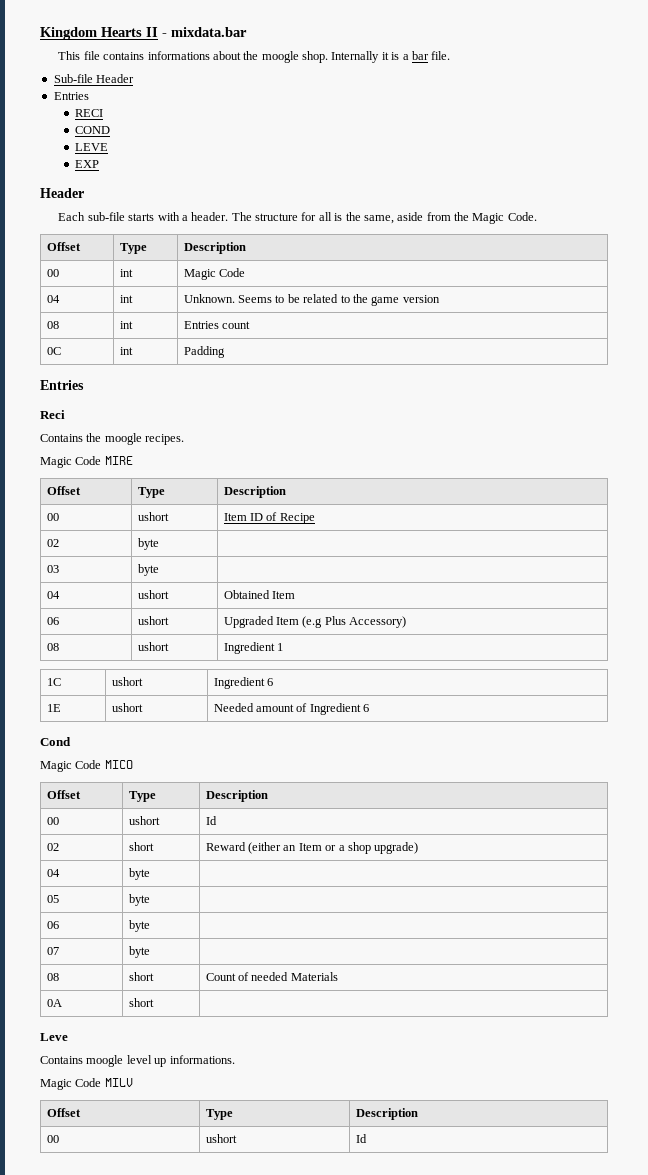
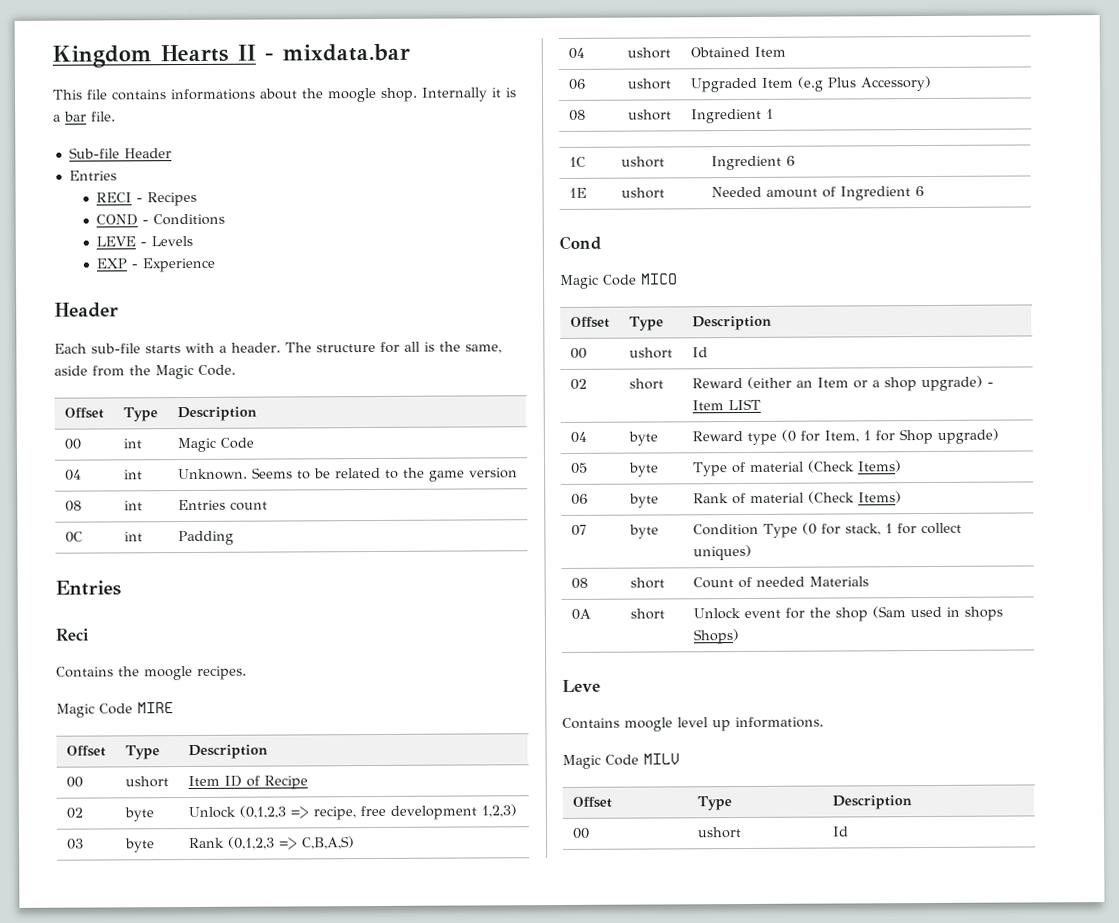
(104, 113) none -> [135,191,197,207] - Recipes
(111, 130) none -> [141,213,225,226] - Conditions
(109, 147) none -> [139,235,193,247] - Levels
(100, 164) none -> [130,257,215,273] - Experience
[46,565,59,573] [137,564,159,576] // 03 | byte | -> [187,804,517,821] [66,838,84,850] [124,838,155,853] [188,836,355,850] Unlock (0,1,2,3 => recipe, free development 1,2,3) // 03 | byte | Rank (0,1,2,3 => C,B,A,S)
(419, 848) none -> [986,382,994,387] [691,398,761,411] - Item LIST
[46,895,59,903] [128,894,150,906] [46,921,59,929] [128,920,150,932] [46,947,59,955] [128,946,150,958] // 05 | byte | // 06 | byte | // 07 | byte | -> [691,428,999,445] [570,462,588,474] [628,462,659,477] [692,460,902,477] [570,493,588,505] [628,493,659,508] [692,491,902,505] [570,524,587,536] [628,524,659,539] [692,522,962,538] [692,544,752,561] Reward type (0 for Item, 1 for Shop upgrade) // 05 | byte | Type of material (Check Items) // 06 | byte | Rank of material (Check Items) // 07 | byte | Condition Type (0 for stack, 1 for collect uniques)
(154, 1002) none -> [692,606,1003,622] [692,629,739,645] Unlock event for the shop (Sam used in shops Shops)

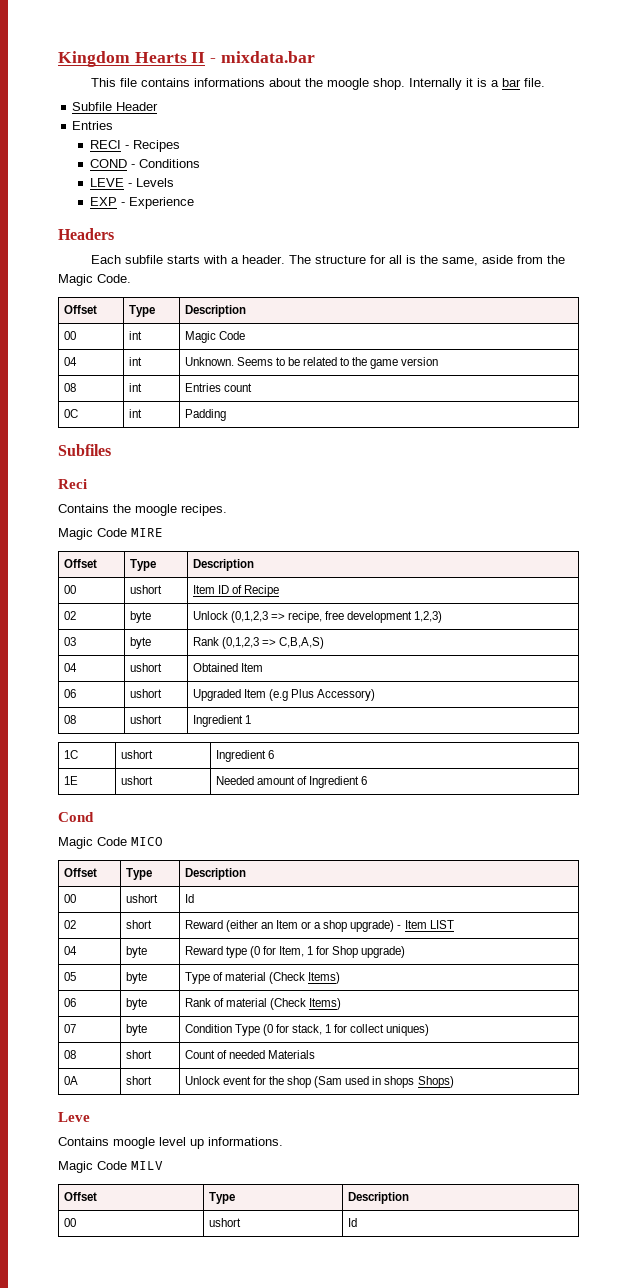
[68,147,120,159] Sub-file -> [72,102,113,111] Subfile
[54,302,119,318] Header -> [58,228,114,240] Headers
[91,343,141,354] sub-file -> [125,255,164,264] subfile
[55,580,121,596] Entries -> [58,444,111,456] Subfiles

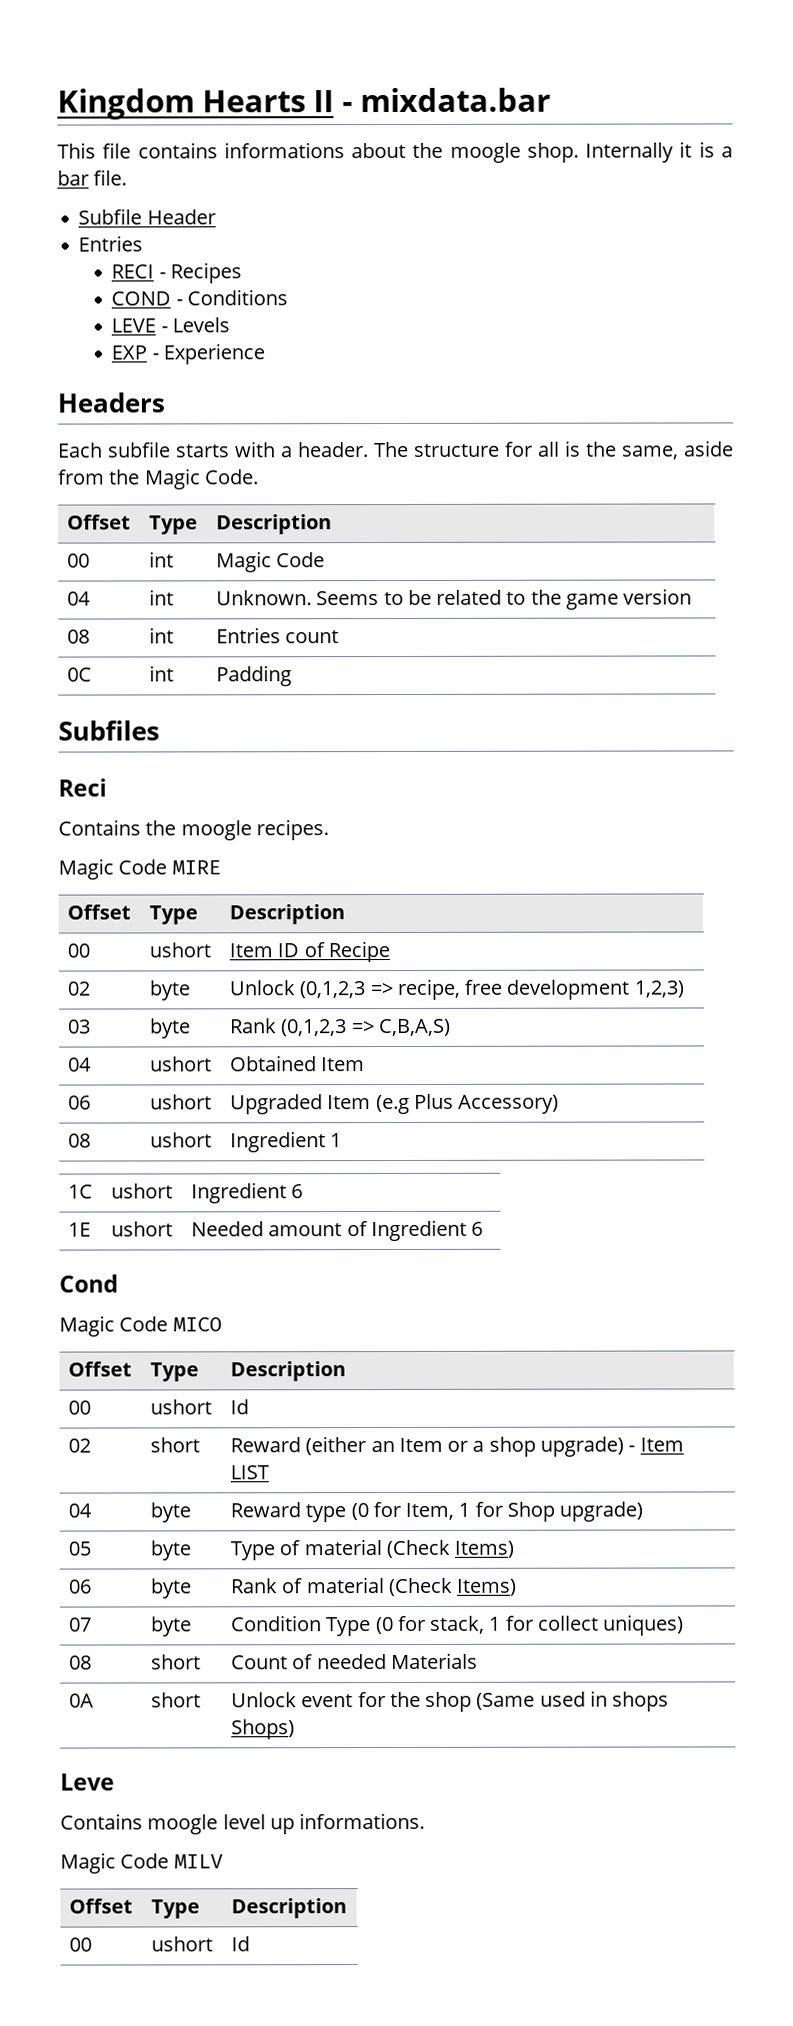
[314,1076,343,1088] (Sam -> [476,1692,536,1710] (Same

